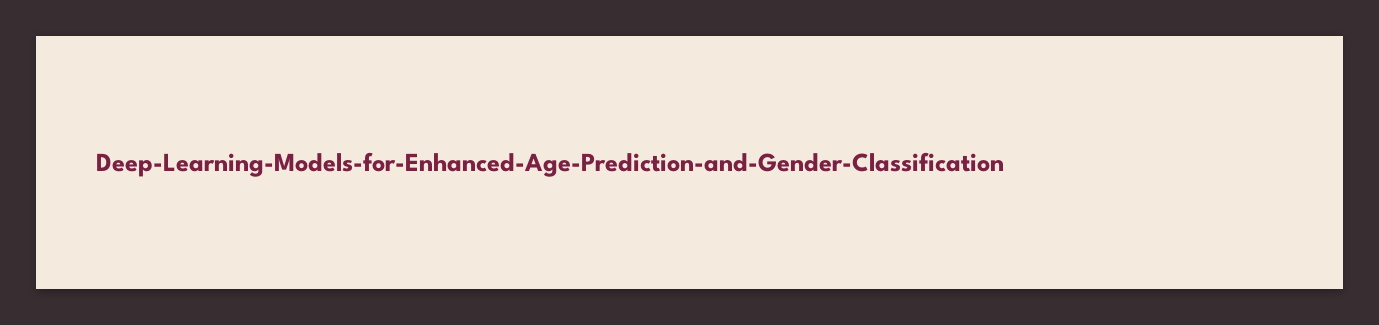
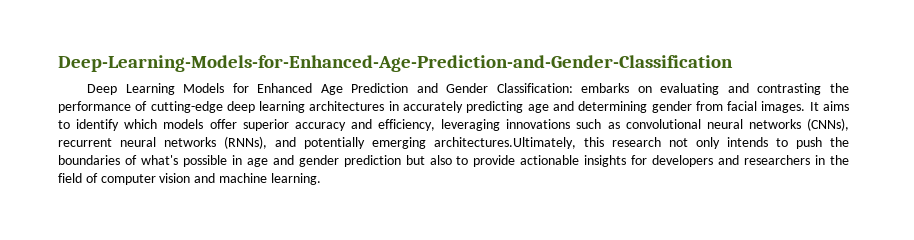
(1004, 164) none -> [87,83,850,95] [58,101,849,113] [58,118,849,131] [58,136,849,149] [58,155,850,167] [58,173,321,185] // Deep Learning Models for Enhanced Age Prediction and Gender Classification: embarks on evaluating and contrasting the performance of cutting-edge deep learning architectures in accurately predicting age and determining gender from facial images. It aims to identify which models offer superior accuracy and efficiency, leveraging innovations such as convolutional neural networks (CNNs), recurrent neural networks (RNNs), and potentially emerging architectures.Ultimately, this research not only intends to push the boundaries of what's possible in age and gender prediction but also to provide actionable insights for developers and researchers in the field of computer vision and machine learning.

